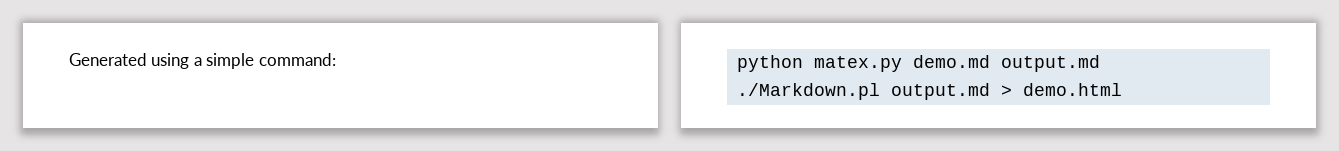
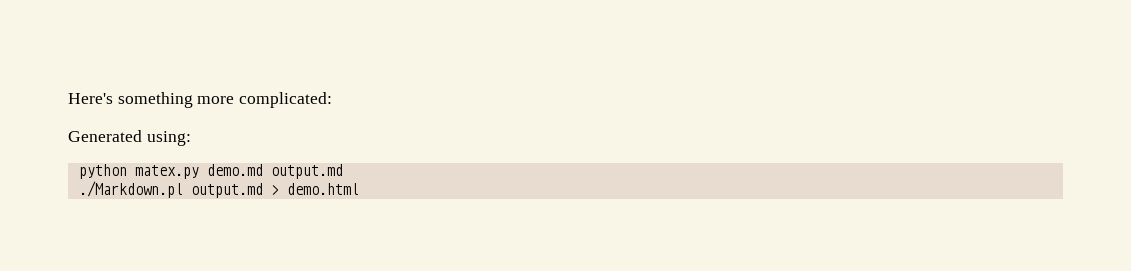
[69,53,336,69] Generated using a simple command: -> [68,92,333,108] [68,130,191,146] Here's something more complicated: // Generated using:

